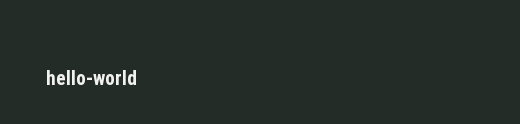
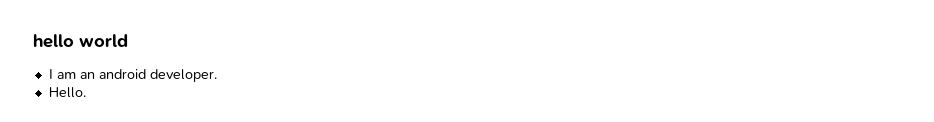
[46,70,137,85] hello-world -> [33,34,128,48] [48,69,217,82] [48,87,86,98] hello world // I am an android developer. // Hello.

